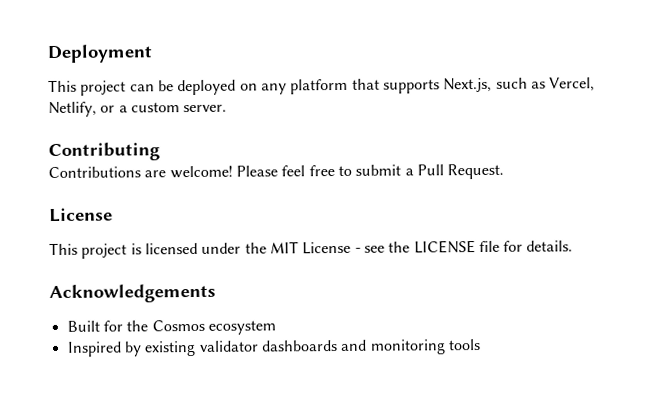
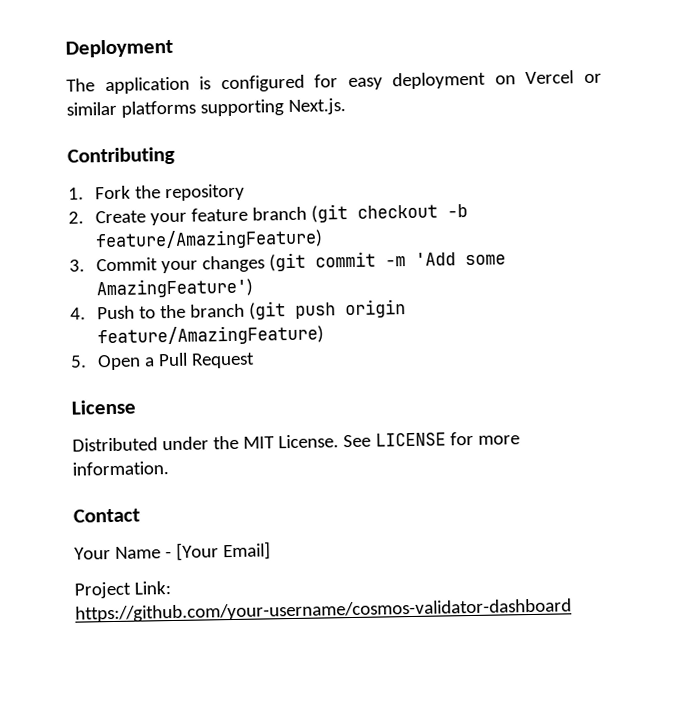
[48,77,596,96] [48,101,228,118] [48,142,160,162] [48,164,402,179] This project can be deployed on any platform that supports Next.js, such as Vercel, Netlify, or a custom server. // Contributing // Contributions are welcome! Please feel free to submit -> [66,70,602,95] [66,98,346,118] [67,146,175,166] [68,183,246,202] [68,203,469,226] [95,228,324,251] [69,251,507,274] [96,277,254,299] [70,299,407,320] [97,324,325,347] [70,354,142,371] The application is configured for easy deployment on Vercel or similar platforms supporting Next.js. // Contributing // 1. Fork the repository // 2. Create your feature branch (git checkout -b feature/AmazingFeature) // 3. Commit your changes (git commit -m 'Add some AmazingFeature') // 4. Push to the branch (git push origin feature/AmazingFeature) // 5. Open
[447,163,505,180] Request. -> [191,352,256,369] Request
[49,240,574,259] [49,283,216,304] [66,319,276,335] [66,338,481,357] This project is licensed under the MIT License - see the LICENSE file for details. // Acknowledgements // Built for the Cosmos ecosystem // Inspired by existing validator dashboards and monitoring tools -> [72,431,520,452] [72,461,169,476] [73,508,140,523] [74,541,271,561] [74,581,171,599] [75,598,572,623] Distributed under the MIT License. See LICENSE for more information. // Contact // Your Name - [Your Email] // Project Link: https://github.com/your-username/cosmos-validator-dashboard

